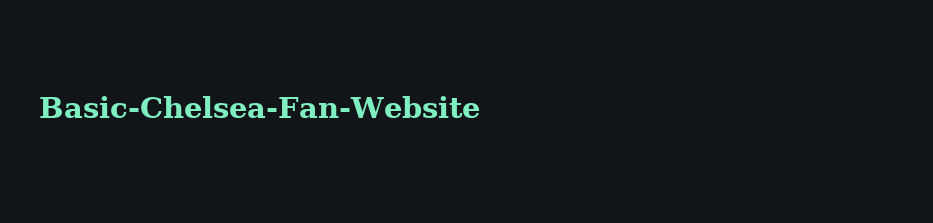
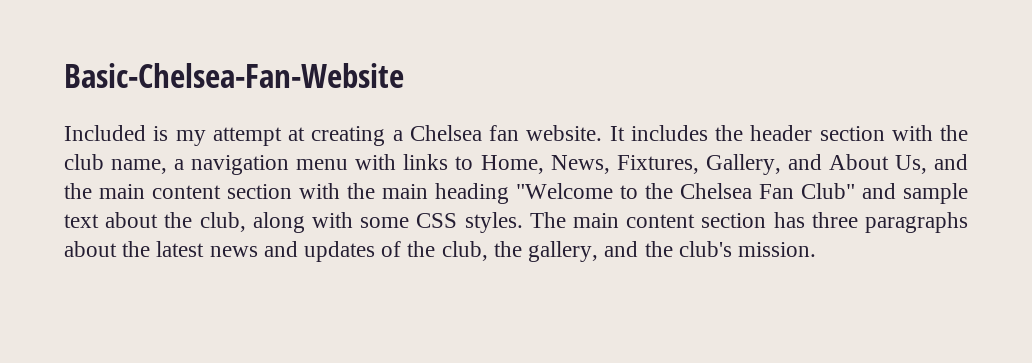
(480, 107) none -> [64,125,968,146] [64,154,968,175] [64,183,968,204] [64,212,969,233] [64,241,816,262] // Included is my attempt at creating a Chelsea fan website. It includes the header section with the club name, a navigation menu with links to Home, News, Fixtures, Gallery, and About Us, and the main content section with the main heading "Welcome to the Chelsea Fan Club" and sample text about the club, along with some CSS styles. The main content section has three paragraphs about the latest news and updates of the club, the gallery, and the club's mission.

